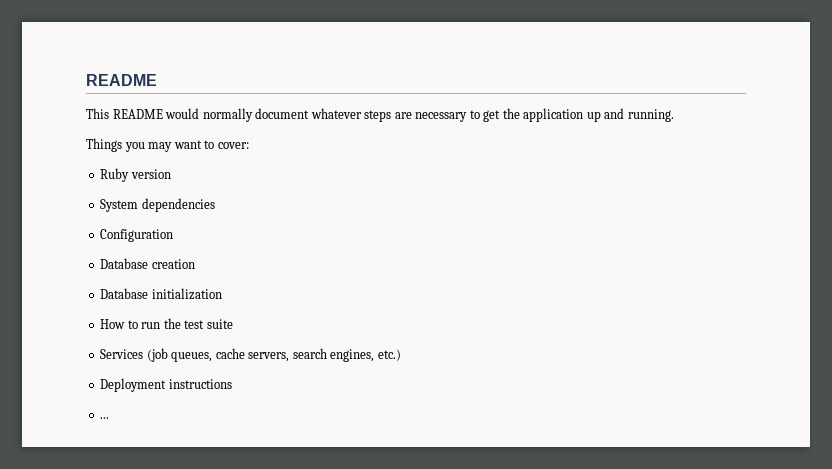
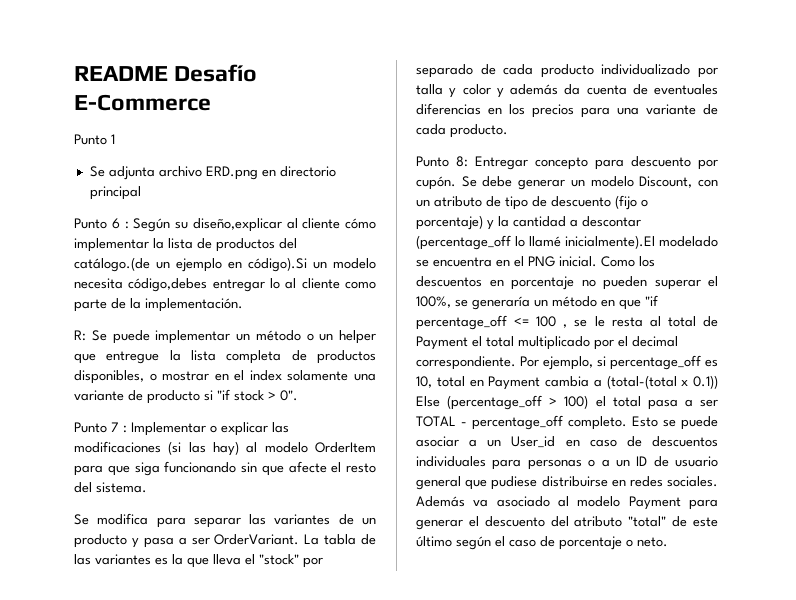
[86,74,157,86] [86,108,674,122] [86,138,249,152] [100,168,171,182] [100,198,215,212] [100,229,174,242] [100,258,195,269] [100,288,222,300] [100,318,233,329] [100,348,401,362] [100,378,232,392] [100,417,110,419] README // This README would normally document whatever steps are necessary to get the application up and running. // Things you may want to cover: // Ruby version // System dependencies // Configuration // Database creation // Database initialization // How to run the test suite // Services (job queues, cache servers, search engines, etc.) // Deployment instructions // ... -> [74,64,258,82] [74,94,211,111] [74,134,115,145] [89,166,336,180] [89,186,141,200] [74,218,376,232] [74,238,297,252] [74,257,376,272] [74,278,377,292] [74,298,243,312] [74,330,376,344] [74,350,376,364] [74,370,376,384] [74,389,298,404] [74,422,289,436] [74,441,376,456] [74,461,376,476] [74,482,147,493] [74,513,376,528] [74,534,376,548] [74,554,323,568] [416,64,718,78] [416,84,718,98] [416,103,718,118] [416,124,508,138] [416,156,718,170] [416,176,718,190] [416,195,648,210] [416,215,641,230] [416,235,718,250] [416,256,655,267] [416,276,718,290] [416,295,658,310] [416,315,718,330] [416,336,678,350] [416,355,718,370] [416,375,718,390] [416,395,718,410] [416,415,718,430] [416,436,718,448] [416,456,718,470] [416,476,718,490] [416,496,718,510] [416,516,718,530] [416,536,668,550] README Desafío E-Commerce // Punto 1 // Se adjunta archivo ERD.png en directorio principal // Punto 6 : Según su diseño,explicar al cliente cómo implementar la lista de productos del catálogo.(de un ejemplo en código).Si un modelo necesita código,debes entregar lo al cliente como parte de la implementación. // R: Se puede implementar un método o un helper que entregue la lista completa de productos disponibles, o mostrar en el index solamente una variante de producto si "if stock > 0". // Punto 7 : Implementar o explicar las modificaciones (si las hay) al modelo OrderItem para que siga funcionando sin que afecte el resto del sistema. // Se modifica para separar las variantes de un producto y pasa a ser OrderVariant. La tabla de las variantes es la que lleva el "stock" por separado de cada producto individualizado por talla y color y además da cuenta de eventuales diferencias en los precios para una variante de cada producto. // Punto 8: Entregar concepto para descuento por cupón. Se debe generar un modelo Discount, con un atributo de tipo de descuento (fijo o porcentaje) y la cantidad a descontar (percentage_off lo llamé inicialmente).El modelado se encuentra en el PNG inicial. Como los descuentos en porcentaje no pueden superar el 100%, se generaría un método en que "if percentage_off <= 100 , se le resta al total de Payment el total multiplicado por el decimal correspondiente. Por ejemplo, si percentage_off es 10, total en Payment cambia a (total-(total x 0.1)) Else (percentage_off > 100) el total pasa a ser TOTAL - percentage_off completo. Esto se puede asociar a un User_id en caso de descuentos individuales para personas o a un ID de usuario general que pudiese distribuirse en redes sociales. Además va asociado al modelo Payment para generar el descuento del atributo "total" de este último según el caso de porcentaje o neto.

